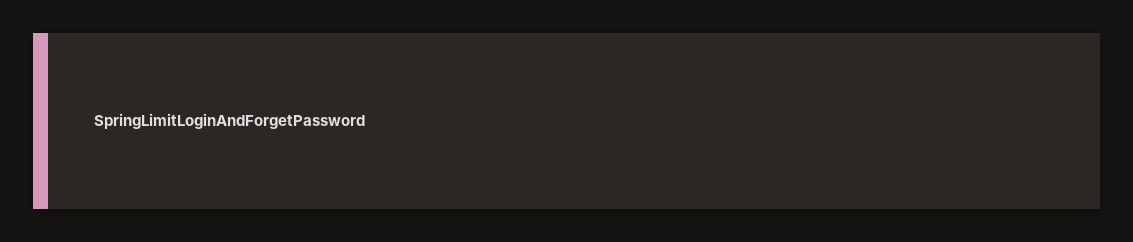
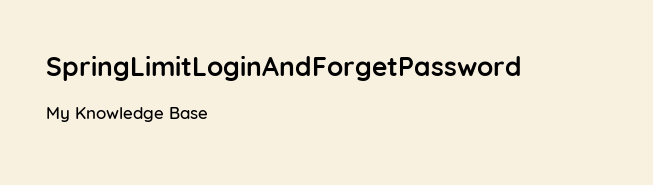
(365, 121) none -> [46,107,208,122] // My Knowledge Base

